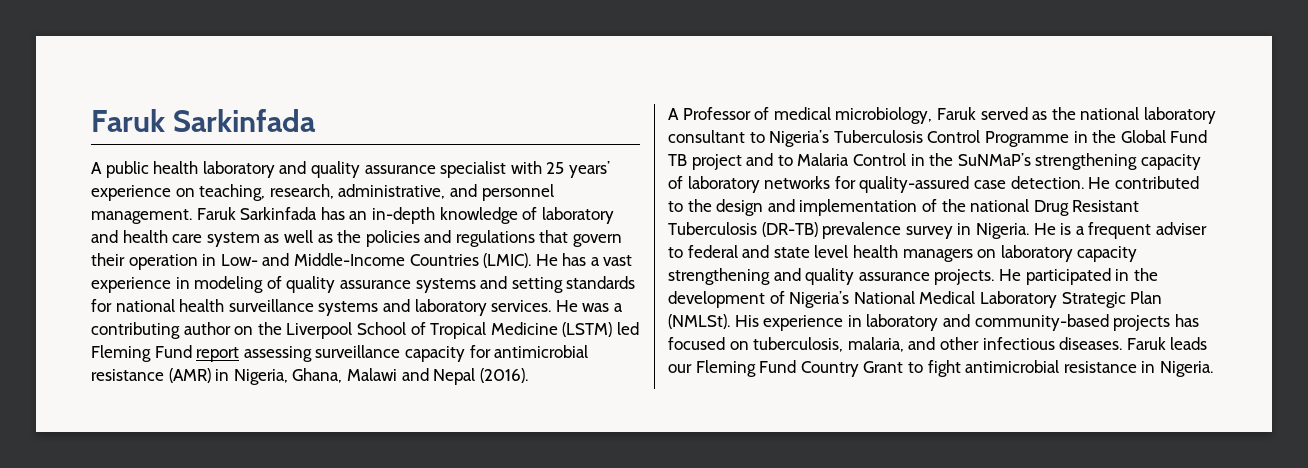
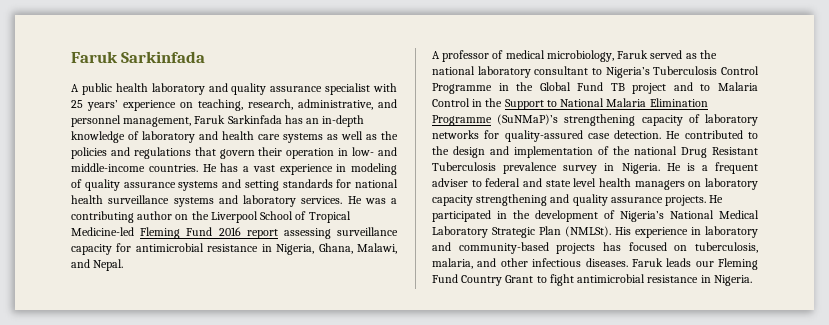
[91,209,192,224] management. -> [123,117,192,127] management,
[206,232,260,247] system -> [283,133,323,143] systems
[220,253,532,268] Low- and Middle-Income Countries (LMIC). -> [352,147,398,156] [71,163,198,172] low- and middle-income countries.
[490,322,639,337] [91,345,192,362] Medicine (LSTM) led Fleming Fund -> [71,227,241,239] Medicine-led Fleming Fund 2016
[168,368,211,383] (AMR) -> (259, 248) none
[346,368,528,385] [668,107,751,120] Malawi and Nepal (2016). // A Professor -> [357,243,397,254] [71,259,124,271] [432,50,490,62] Malawi, and Nepal. // A professor
[957,153,1031,166] SuNMaP’s -> [504,98,708,110] [432,114,559,126] Support to National Malaria Elimination Programme (SuNMaP)’s
[761,222,818,237] (DR-TB) -> (496, 166) none

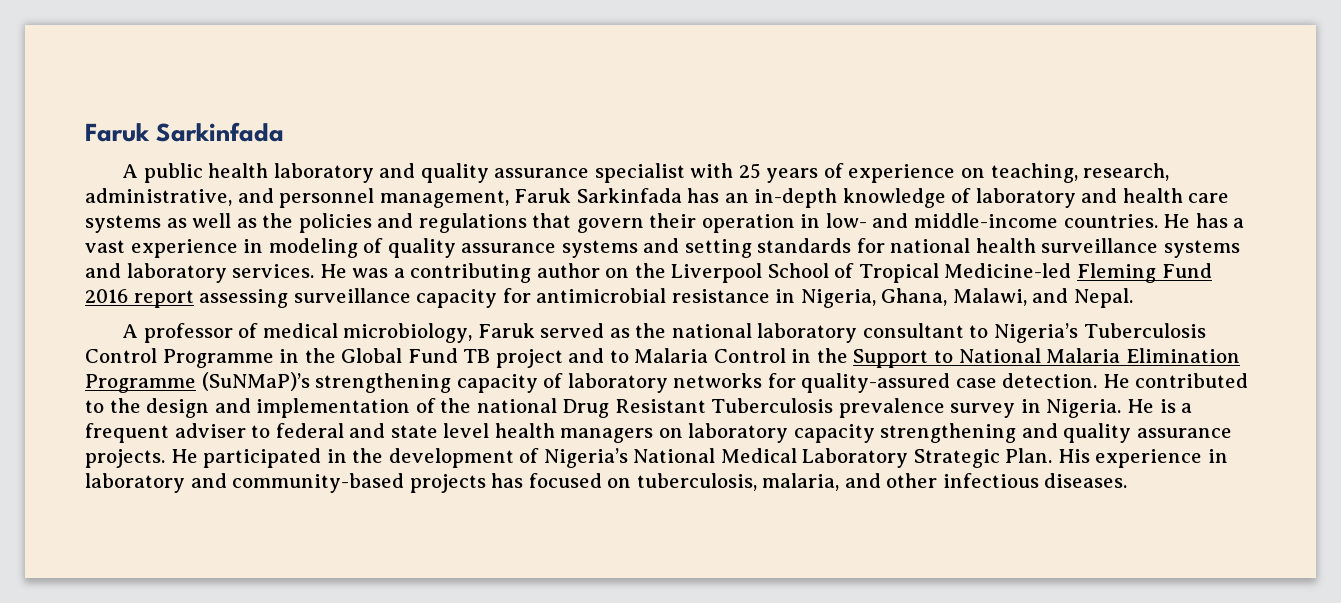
[87,100,118,111] years’ -> [766,163,844,183] years of
[539,226,611,237] Plan (NMLSt). -> [1005,448,1053,463] Plan.
[631,258,758,270] [432,274,752,286] Faruk leads our Fleming Fund Country Grant to fight antimicrobial resistance in Nigeria. -> (1128, 480) none

